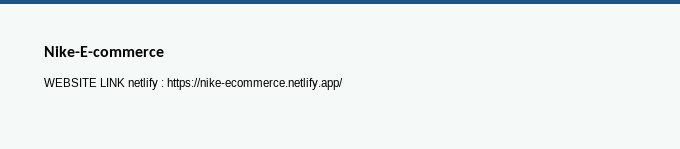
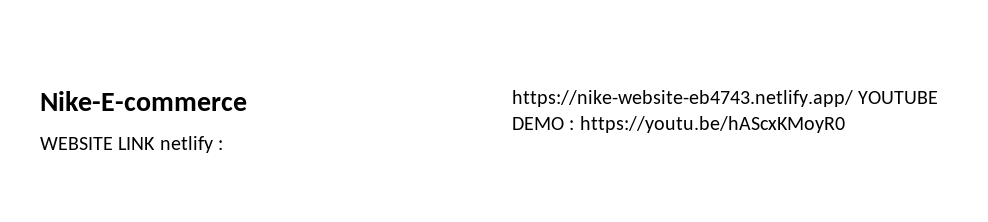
[167,78,344,90] https://nike-ecommerce.netlify.app/ -> [512,90,939,107] [512,116,845,133] https://nike-website-eb4743.netlify.app/ YOUTUBE DEMO : https://youtu.be/hAScxKMoyR0

